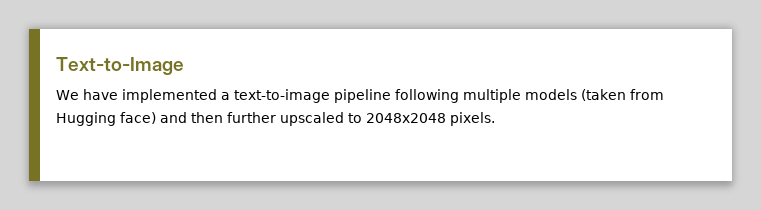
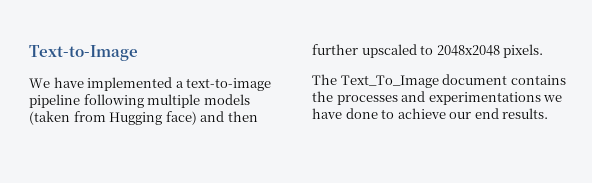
(495, 119) none -> [312,74,566,88] [312,91,563,105] [312,108,549,119] // The Text_To_Image document contains the processes and experimentations we have done to achieve our end results.

